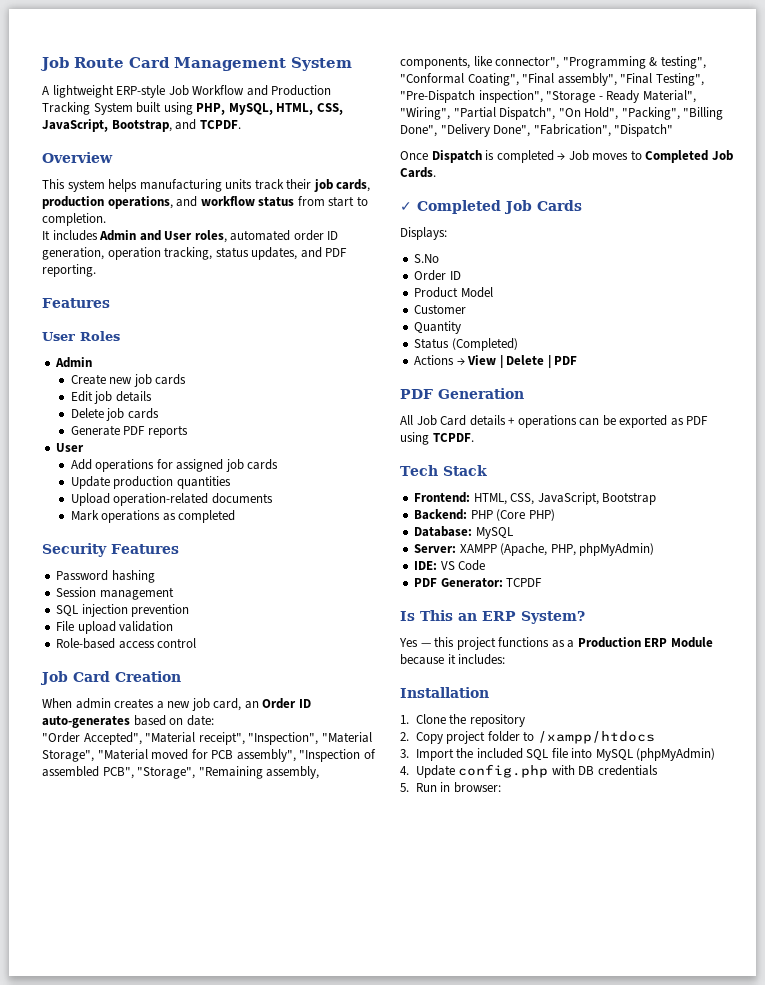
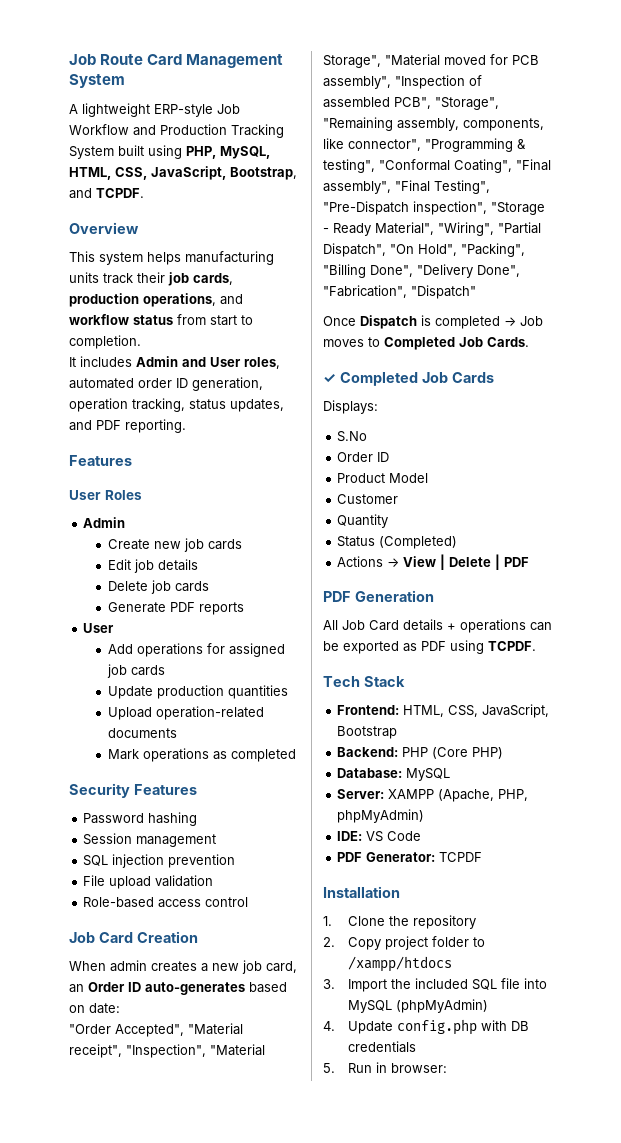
[400,610,585,624] [399,637,713,650] [400,654,506,665] // Is This an ERP System? // Yes — this project functions as a Production ERP Module because it includes: -> (483, 857) none

